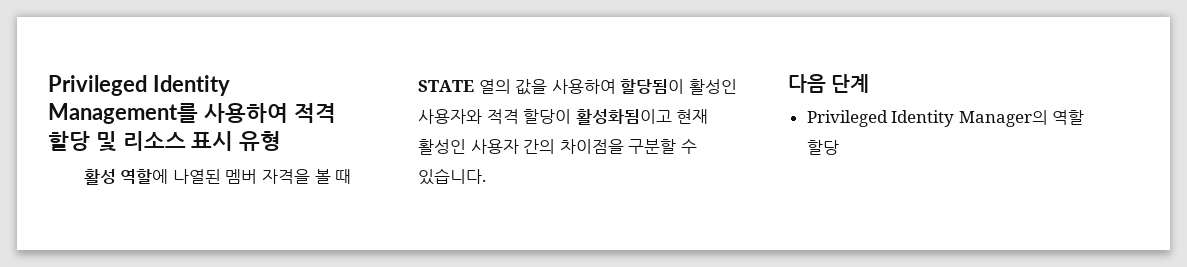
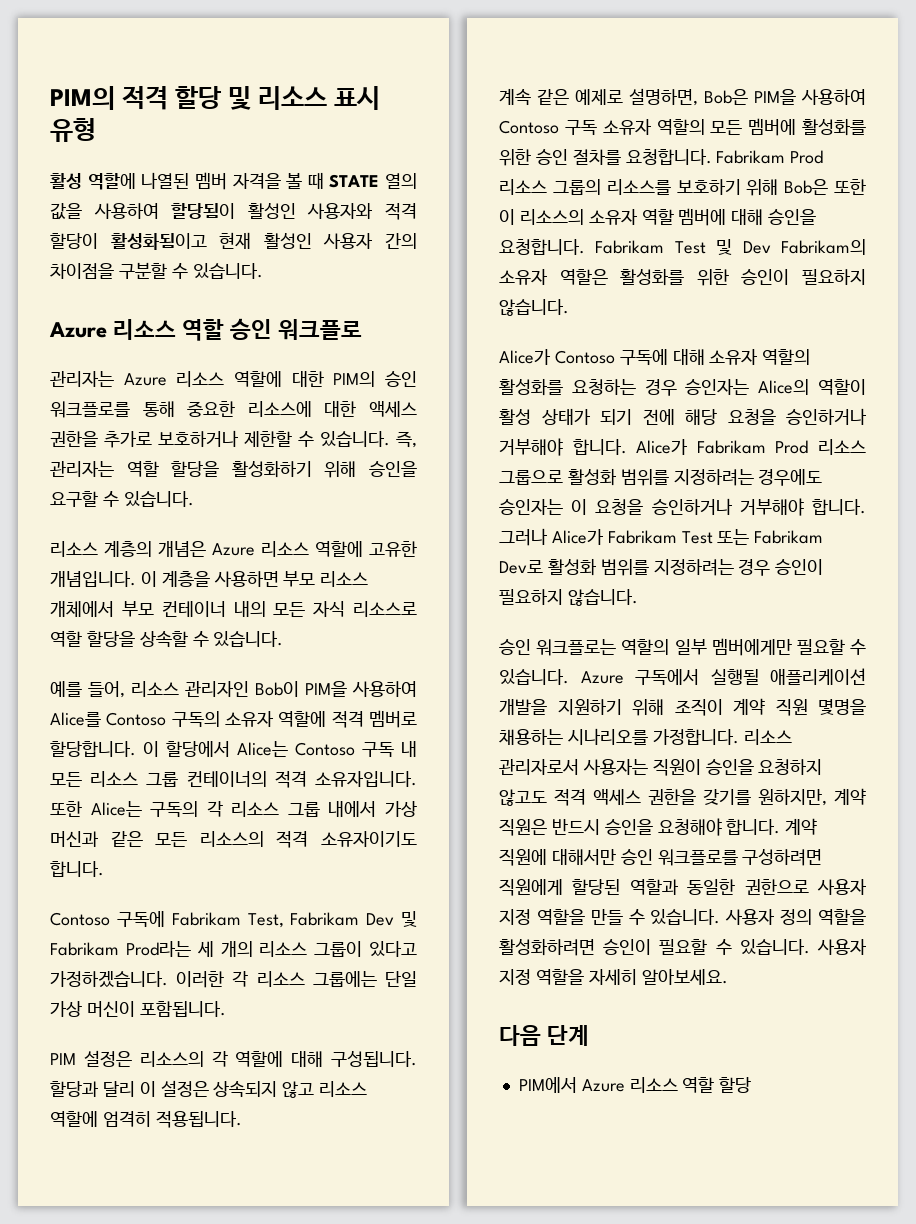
[48,75,230,96] [48,103,288,124] Privileged Identity Management를 사용하여 -> [50,86,115,110] PIM의
(486, 176) none -> [49,318,363,341] [50,371,418,387] [50,401,417,418] [50,430,417,448] [50,460,417,478] [50,491,194,507] [50,540,417,557] [50,570,369,587] [50,601,417,617] [50,631,284,648] [50,681,417,698] [50,710,417,728] [50,741,417,758] [50,771,417,788] [50,801,417,818] [50,831,417,848] [50,861,104,877] [50,911,417,928] [50,941,417,957] [50,971,417,988] [50,1001,226,1017] [50,1050,418,1067] [50,1080,368,1098] [50,1111,242,1128] [499,88,866,106] [499,118,866,136] [499,149,824,166] [499,179,866,196] [499,208,817,226] [499,239,866,255] [499,268,866,286] [499,299,569,316] [499,349,811,366] [499,378,866,396] [499,408,867,425] [499,438,866,456] [499,468,823,486] [499,498,866,516] [499,528,824,546] [499,558,824,576] [499,589,638,606] [499,638,867,656] [499,668,866,686] [499,698,866,716] [499,728,792,745] [499,759,823,776] [499,788,866,806] [499,818,818,836] [499,849,823,866] [499,879,867,896] [499,909,866,925] [499,938,867,956] [499,969,728,985] // Azure 리소스 역할 승인 워크플로 // 관리자는 Azure 리소스 역할에 대한 PIM의 승인 워크플로를 통해 중요한 리소스에 대한 액세스 권한을 추가로 보호하거나 제한할 수 있습니다. 즉, 관리자는 역할 할당을 활성화하기 위해 승인을 요구할 수 있습니다. // 리소스 계층의 개념은 Azure 리소스 역할에 고유한 개념입니다. 이 계층을 사용하면 부모 리소스 개체에서 부모 컨테이너 내의 모든 자식 리소스로 역할 할당을 상속할 수 있습니다. // 예를 들어, 리소스 관리자인 Bob이 PIM을 사용하여 Alice를 Contoso 구독의 소유자 역할에 적격 멤버로 할당합니다. 이 할당에서 Alice는 Contoso 구독 내 모든 리소스 그룹 컨테이너의 적격 소유자입니다. 또한 Alice는 구독의 각 리소스 그룹 내에서 가상 머신과 같은 모든 리소스의 적격 소유자이기도 합니다. // Contoso 구독에 Fabrikam Test, Fabrikam Dev 및 Fabrikam Prod라는 세 개의 리소스 그룹이 있다고 가정하겠습니다. 이러한 각 리소스 그룹에는 단일 가상 머신이 포함됩니다. // PIM 설정은 리소스의 각 역할에 대해 구성됩니다. 할당과 달리 이 설정은 상속되지 않고 리소스 역할에 엄격히 적용됩니다. // 계속 같은 예제로 설명하면, Bob은 PIM을 사용하여 Contoso 구독 소유자 역할의 모든 멤버에 활성화를 위한 승인 절차를 요청합니다. Fabrikam Prod 리소스 그룹의 리소스를 보호하기 위해 Bob은 또한 이 리소스의 소유자 역할 멤버에 대해 승인을 요청합니다. Fabrikam Test 및 Dev Fabrikam의 소유자 역할은 활성화를 위한 승인이 필요하지 않습니다. // Alice가 Contoso 구독에 대해 소유자 역할의 활성화를 요청하는 경우 승인자는 Alice의 역할이 활성 상태가 되기 전에 해당 요청을 승인하거나 거부해야 합니다. Alice가 Fabrikam Prod 리소스 그룹으로 활성화 범위를 지정하려는 경우에도 승인자는 이 요청을 승인하거나 거부해야 합니다. 그러나 Alice가 Fabrikam Test 또는 Fabrikam Dev로 활성화 범위를 지정하려는 경우 승인이 필요하지 않습니다. // 승인 워크플로는 역할의 일부 멤버에게만 필요할 수 있습니다. Azure 구독에서 실행될 애플리케이션 개발을 지원하기 위해 조직이 계약 직원 몇명을 채용하는 시나리오를 가정합니다. 리소스 관리자로서 사용자는 직원이 승인을 요청하지 않고도 적격 액세스 권한을 갖기를 원하지만, 계약 직원은 반드시 승인을 요청해야 합니다. 계약 직원에 대해서만 승인 워크플로를 구성하려면 직원에게 할당된 역할과 동일한 권한으로 사용자 지정 역할을 만들 수 있습니다. 사용자 정의 역할을 활성화하려면 승인이 필요할 수 있습니다. 사용자 지정 역할을 자세히 알아보세요.
[806,110,1048,127] Privileged Identity Manager의 -> [518,1077,678,1093] PIM에서 Azure 리소스

